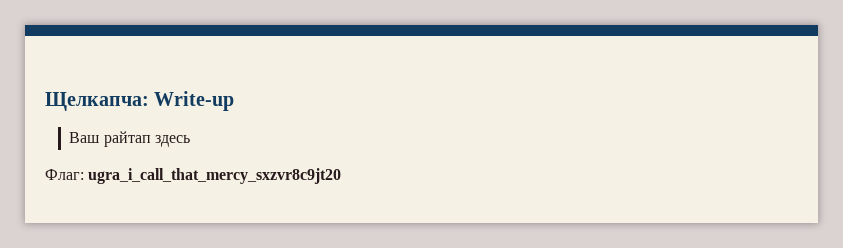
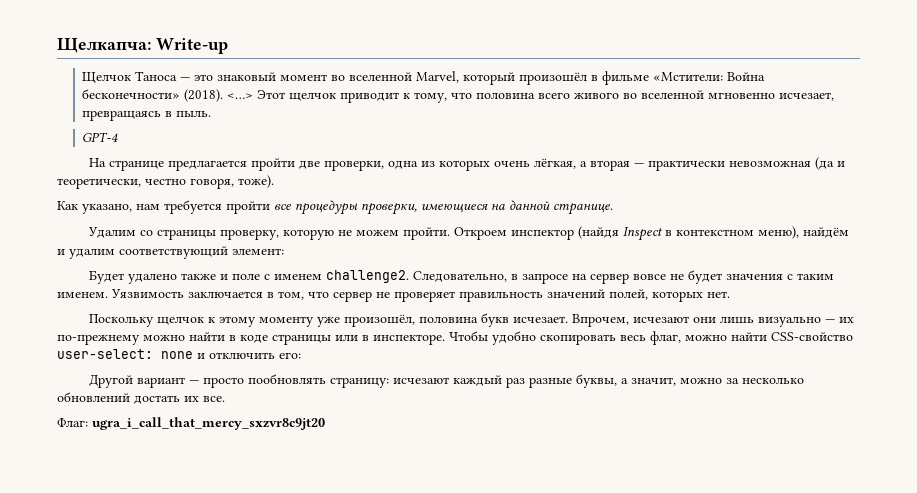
[69,131,191,147] Ваш райтап здесь -> [82,71,766,85] [82,89,835,103] [82,110,212,121] [82,132,119,142] [89,157,846,171] [57,175,274,189] [57,200,613,215] [88,226,850,241] [57,246,284,259] [89,270,835,284] [57,289,730,302] [89,313,855,327] [57,331,853,345] [57,349,301,359] [89,374,805,388] [57,392,225,404] Щелчок Таноса — это знаковый момент во вселенной Marvel, который произошёл в фильме «Мстители: Война бесконечности» (2018). <…> Этот щелчок приводит к тому, что половина всего живого во вселенной мгновенно исчезает, превращаясь в пыль. // GPT-4 // На странице предлагается пройти две проверки, одна из которых очень лёгкая, а вторая — практически невозможная (да и теоретически, честно говоря, тоже). // Как указано, нам требуется пройти все процедуры проверки, имеющиеся на данной странице. // Удалим со страницы проверку, которую не можем пройти. Откроем инспектор (найдя Inspect в контекстном меню), найдём и удалим соответствующий элемент: // Будет удалено также и поле с именем challenge2. Следовательно, в запросе на сервер вовсе не будет значения с таким именем. Уязвимость заключается в том, что сервер не проверяет правильность значений полей, которых нет. // Поскольку щелчок к этому моменту уже произошёл, половина букв исчезает. Впрочем, исчезают они лишь визуально — их по-прежнему можно найти в коде страницы или в инспекторе. Чтобы удобно скопировать весь флаг, можно найти CSS-свойство user-select: none и отключить его: // Другой вариант — просто пообновлять страницу: исчезают каждый раз разные буквы, а значит, можно за несколько обновлений достать их все.

